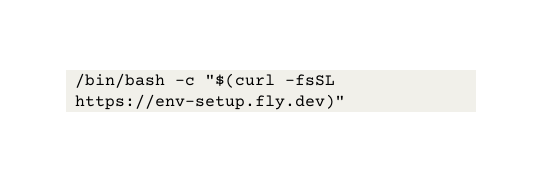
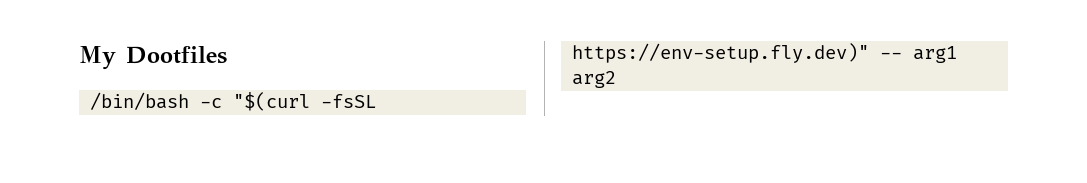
(75, 80) none -> [79,46,227,70] My Dootfiles //
(346, 102) none -> [880,46,958,63] [572,71,617,88] -- arg1 arg2

